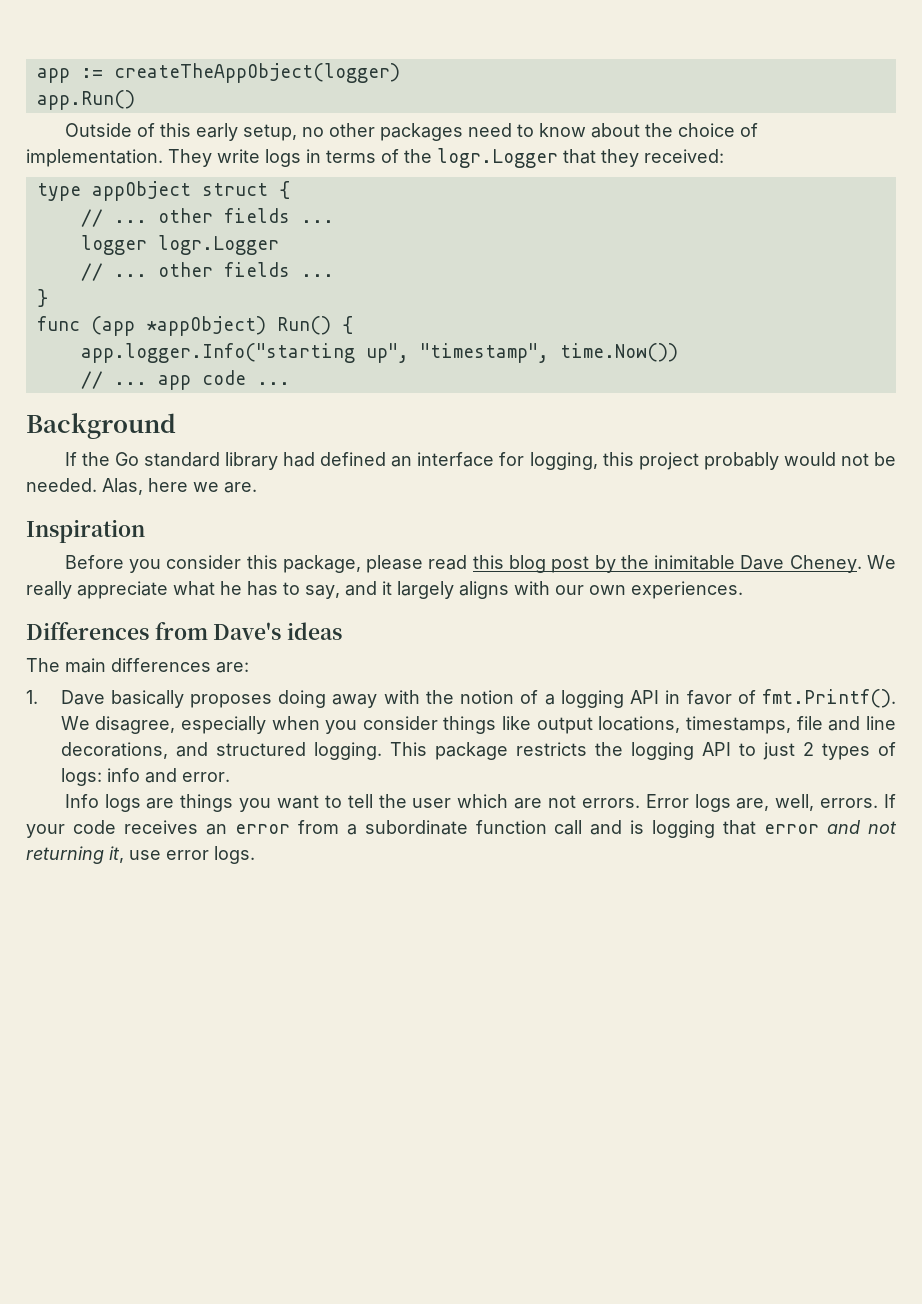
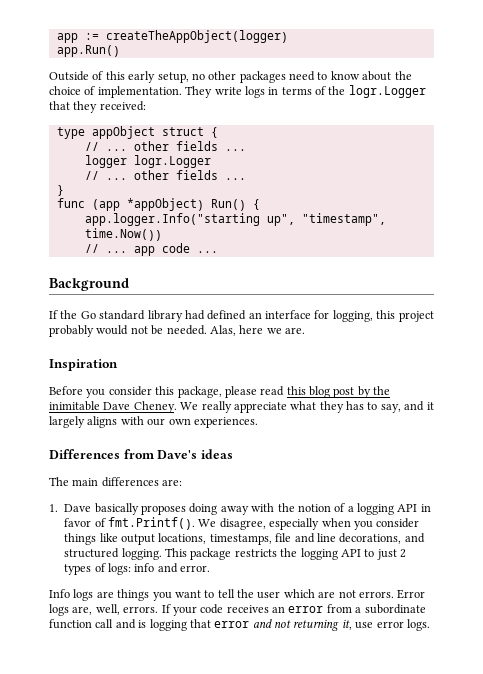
[220,581,242,595] he -> [319,401,344,413] they

